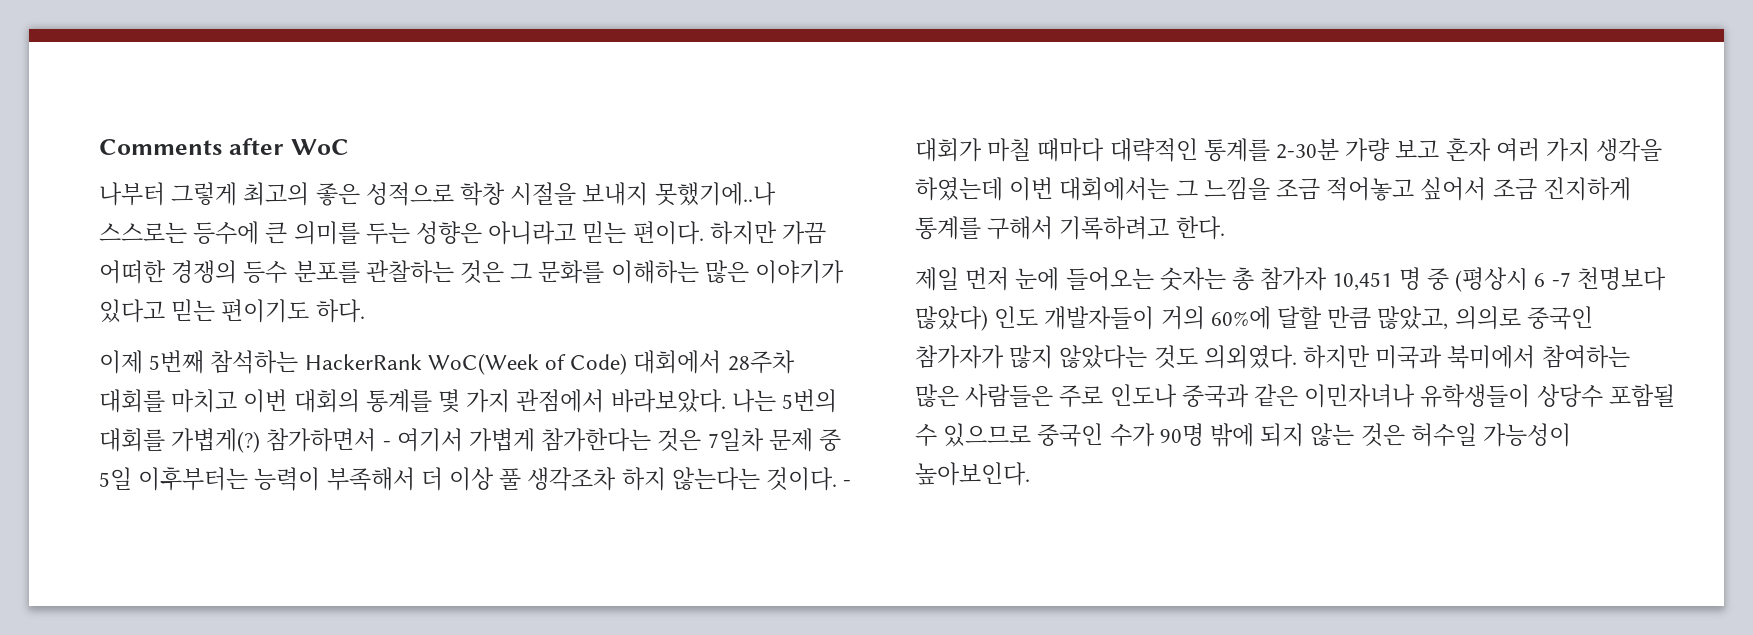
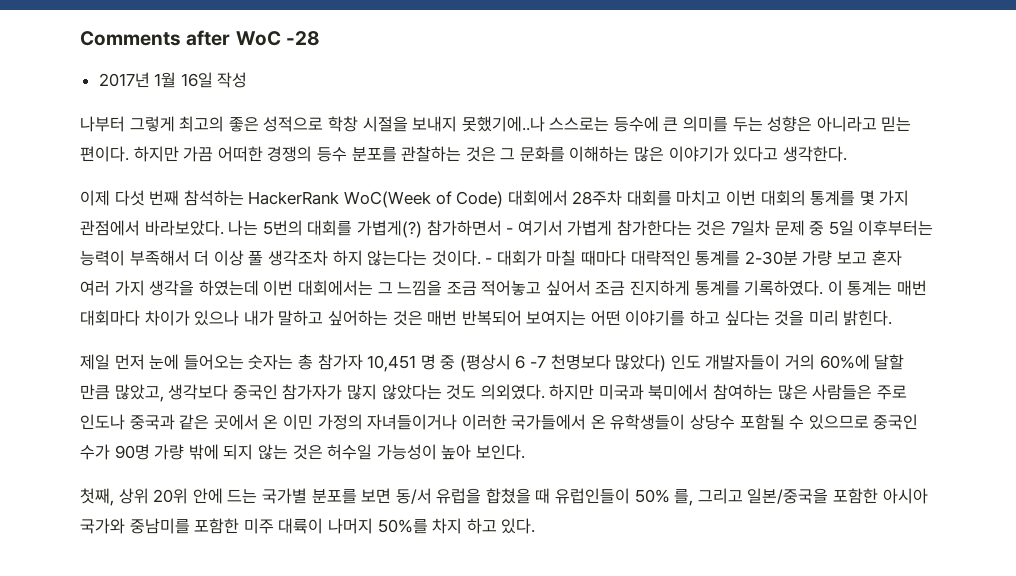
(349, 147) none -> [285,31,320,46] [98,72,248,88] -28 // 2017년 1월 16일 작성
[171,299,365,323] 믿는 편이기도 하다. -> [782,146,847,162] 생각한다.
[149,350,205,374] 5번째 -> [114,190,180,206] 다섯 번째
[987,216,1225,240] 구해서 기록하려고 한다. -> [744,280,928,296] [80,310,893,326] 기록하였다. 이 통계는 매번 대회마다 차이가 있으나 내가 말하고 싶어하는 것은 매번 반복되어 보여지는 어떤 이야기를 하고 싶다는 것을 미리 밝힌다.
[1454,306,1521,330] 의의로 -> [168,384,229,400] 생각보다
[1304,384,1416,408] 이민자녀나 -> [213,414,606,430] 곳에서 온 이민 가정의 자녀들이거나 이러한 국가들에서 온
(1204, 434) none -> [154,444,185,460] 가량
[915,462,1030,486] 높아보인다. -> [441,444,525,460] [80,488,928,506] [80,518,536,534] 높아 보인다. // 첫째, 상위 20위 안에 드는 국가별 분포를 보면 동/서 유럽을 합쳤을 때 유럽인들이 50% 를, 그리고 일본/중국을 포함한 아시아 국가와 중남미를 포함한 미주 대륙이 나머지 50%를 차지 하고 있다.

